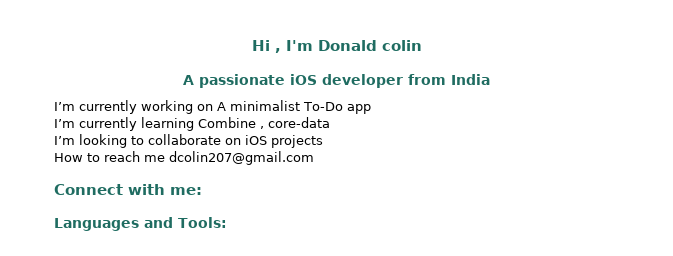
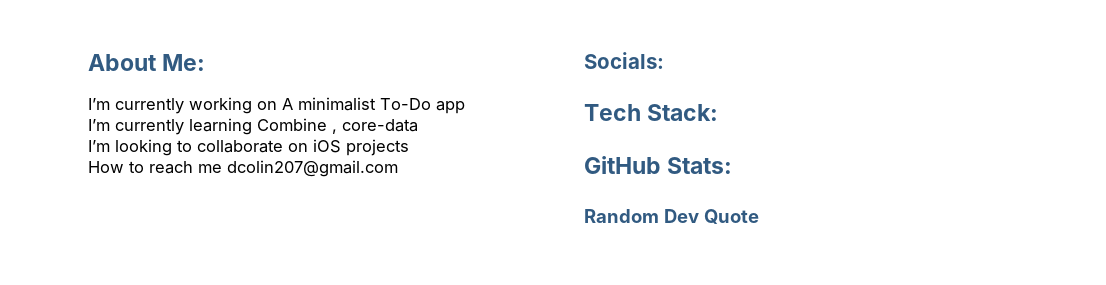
[251,40,422,53] [183,74,490,88] Hi , I'm Donald colin // A passionate iOS developer from India -> [88,54,206,71] About Me:
[54,184,202,195] [54,217,227,231] Connect with me: // Languages and Tools: -> [584,52,664,69] [584,104,719,121] [584,156,733,174] [584,209,759,224] Socials: // Tech Stack: // GitHub Stats: // Random Dev Quote

